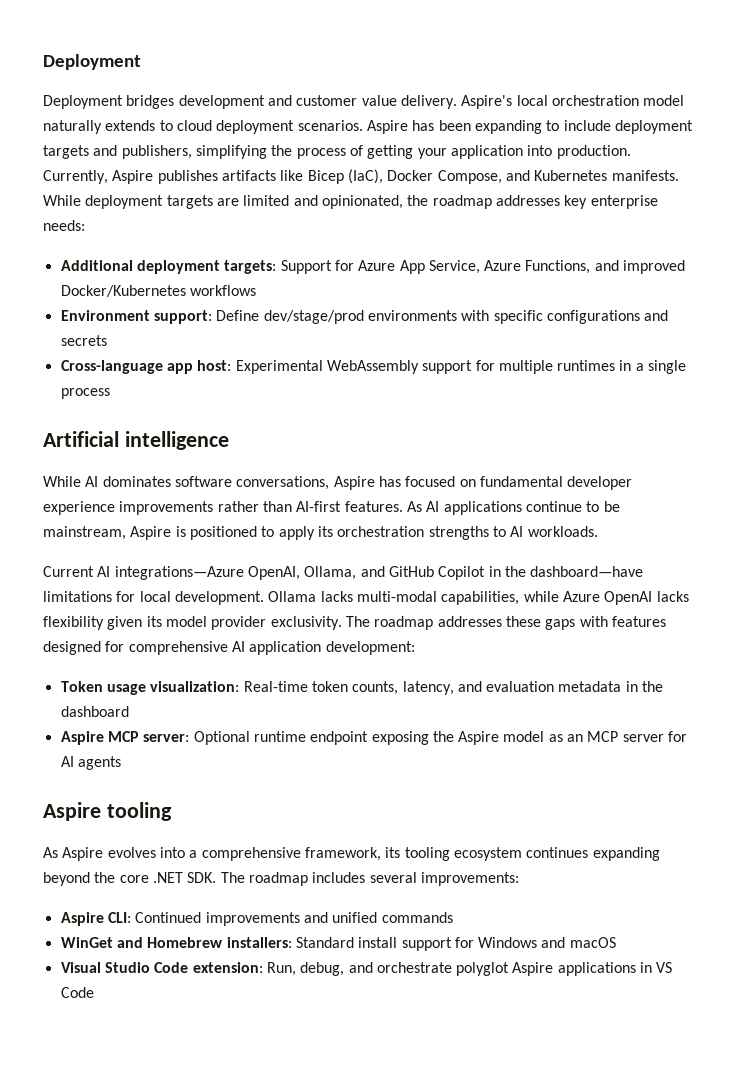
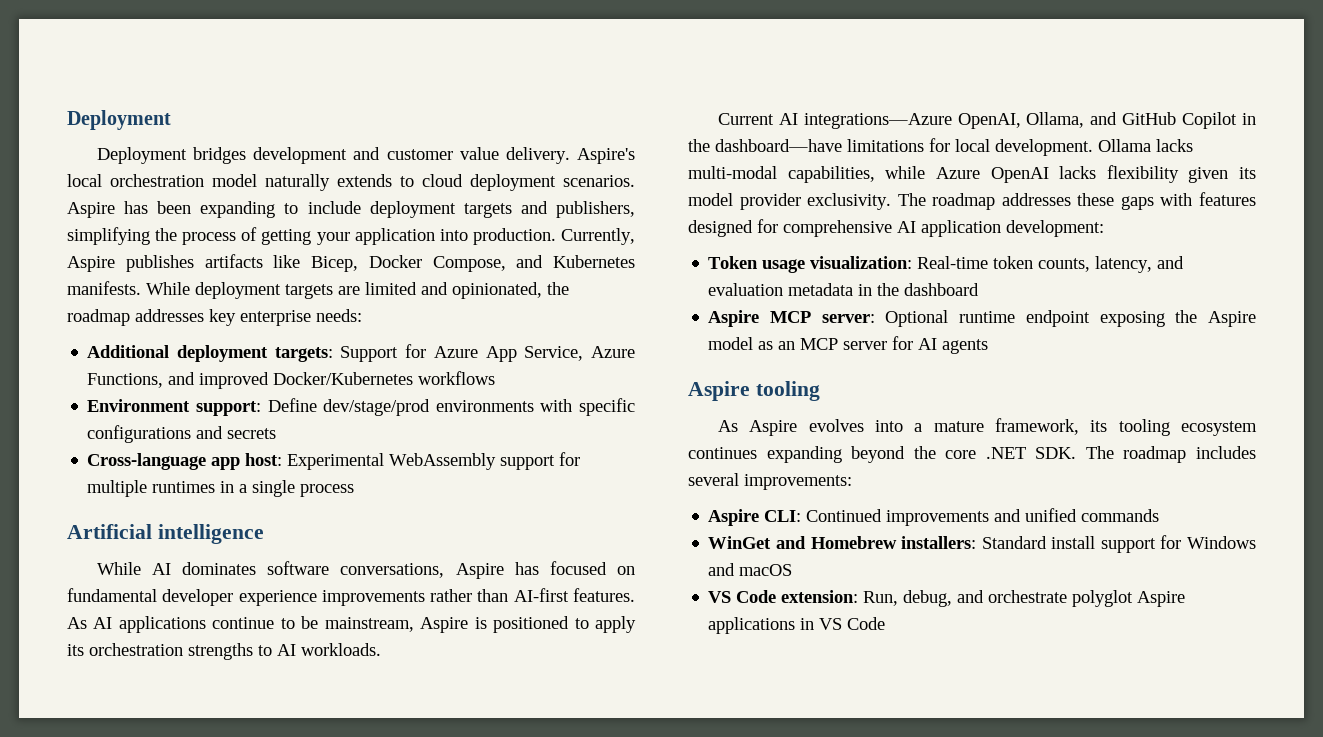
[307,169,383,184] Bicep (IaC), -> [311,256,358,272] Bicep,
[201,847,301,861] comprehensive -> [933,421,984,432] mature
[60,962,150,973] Visual Studio -> [708,591,732,603] VS

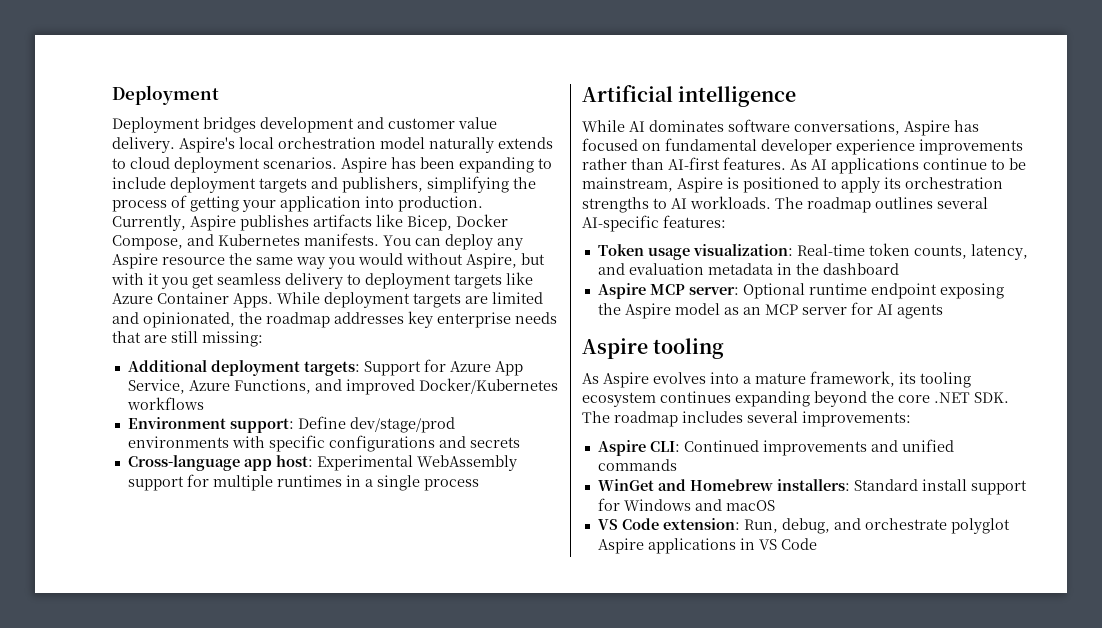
(141, 288) none -> [383,234,523,250] [112,253,545,269] [111,272,533,289] [112,292,273,308] You can deploy any Aspire resource the same way you would without Aspire, but with it you get seamless delivery to deployment targets like Azure Container Apps.
[316,309,362,322] needs: -> [515,312,557,324] [112,331,263,347] needs that are still missing:
[717,112,1256,129] [688,138,1193,156] [688,165,1256,183] [688,192,1256,210] [688,219,1104,237] // Current AI integrations—Azure OpenAI, Ollama, and GitHub Copilot in the dashboard—have limitations for local development. Ollama lacks multi-modal capabilities, while Azure OpenAI lacks flexibility given its model provider exclusivity. The roadmap addresses these gaps with features designed for comprehensive AI application development: -> [775,197,988,213] [582,215,726,232] The roadmap outlines several AI-specific features:

